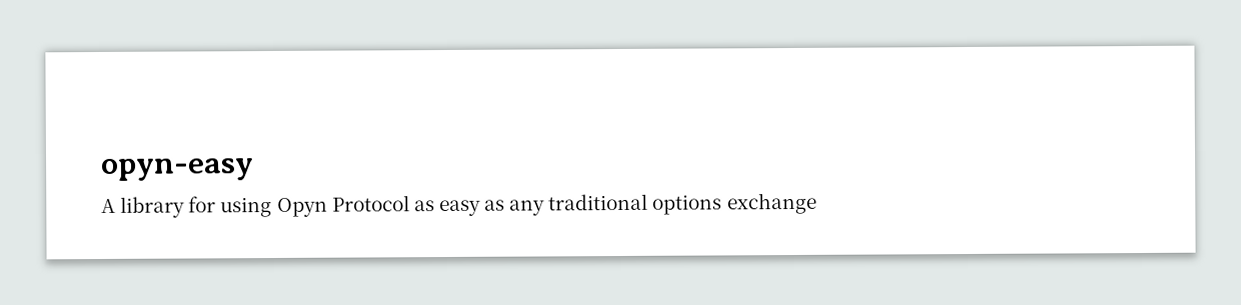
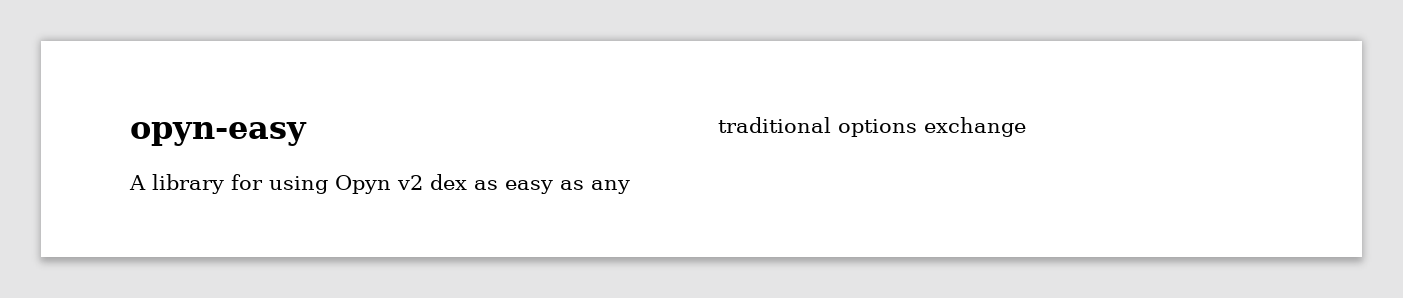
[331,195,410,212] Protocol -> [397,174,467,190] v2 dex

